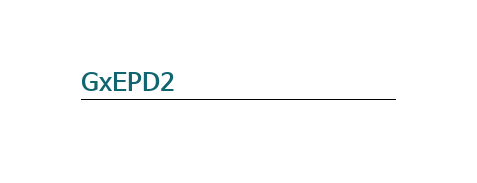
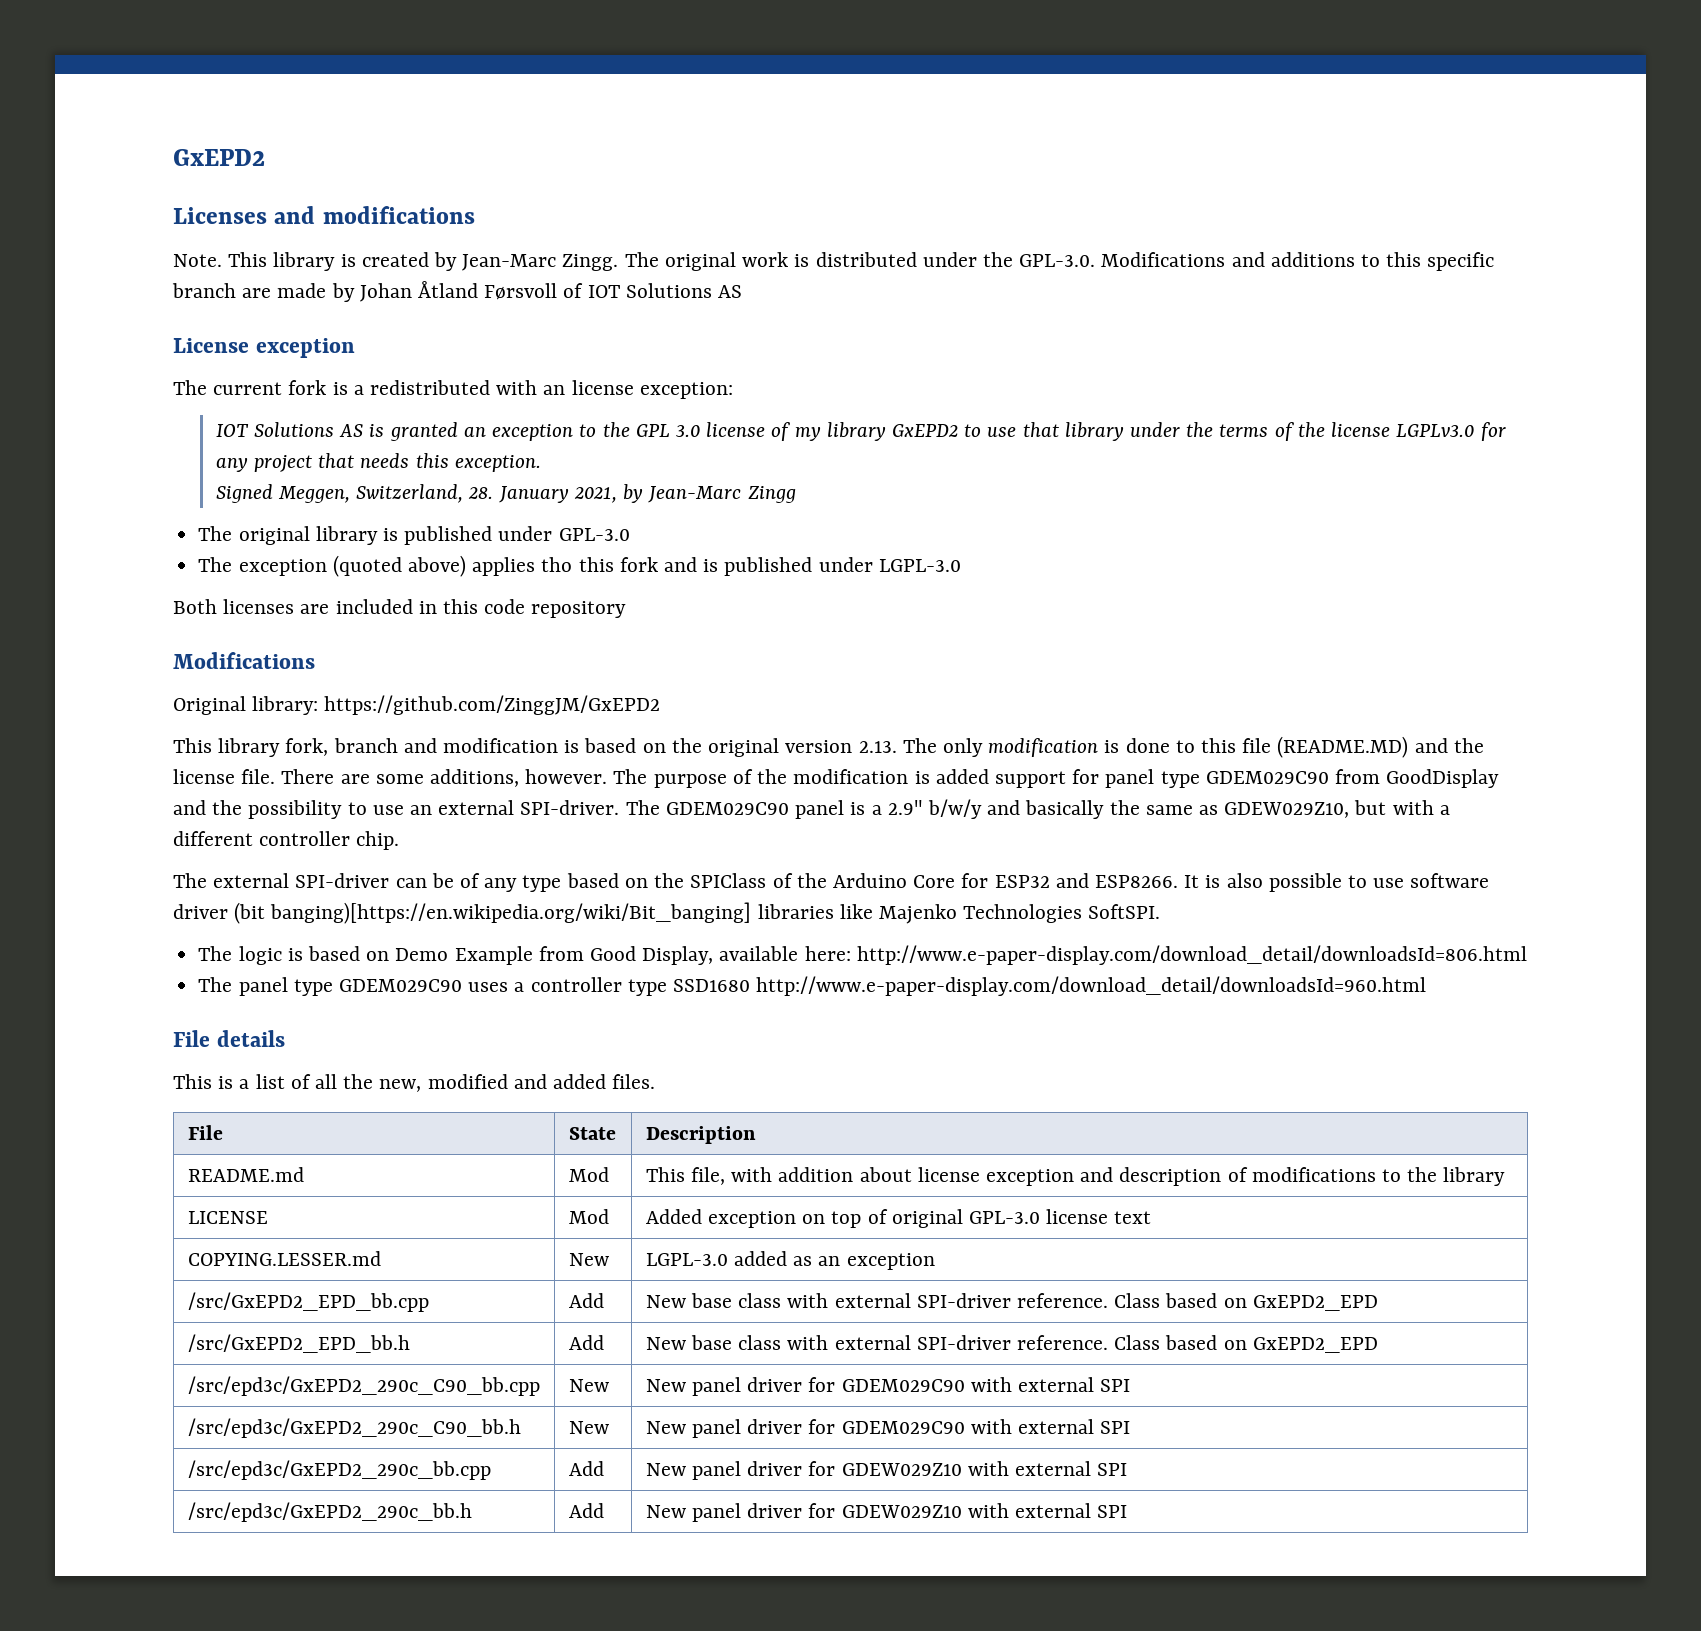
[81,72,175,91] GxEPD2 -> [173,149,265,166] [173,206,475,224] [173,252,1495,271] [172,281,743,302] [173,338,355,358] [173,380,733,399] [215,422,1506,441] [215,453,541,472] [215,484,796,503] [198,526,630,545] [198,555,961,577] [173,599,627,618] [173,652,315,669] [173,695,661,715] [173,736,1484,758] [173,769,1500,788] [173,799,1450,819] [173,831,400,850] [173,873,1490,892] [173,902,1161,924] [198,945,1527,965] [198,976,1427,996] [173,1030,285,1047] [173,1074,656,1092] [187,1125,223,1140] [568,1127,616,1140] [645,1126,756,1144] [187,1167,304,1182] [568,1167,609,1182] [645,1167,1506,1186] [187,1211,268,1224] [568,1209,609,1224] [645,1209,1152,1228] [187,1251,381,1266] [568,1253,609,1266] [645,1251,935,1270] [187,1292,429,1312] [568,1293,604,1308] [645,1293,1378,1311] [187,1334,410,1353] [568,1335,604,1350] [645,1335,1378,1353] [187,1376,540,1396] [568,1379,609,1392] [645,1377,1131,1396] [187,1418,521,1438] [568,1421,609,1434] [645,1419,1131,1438] [187,1460,491,1480] [568,1461,604,1476] [645,1461,1128,1480] [187,1502,472,1522] [568,1503,604,1518] [645,1503,1128,1522] GxEPD2 // Licenses and modifications // Note. This library is created by Jean-Marc Zingg. The original work is distributed under the GPL-3.0. Modifications and additions to this specific branch are made by Johan Åtland Førsvoll of IOT Solutions AS // License exception // The current fork is a redistributed with an license exception: // IOT Solutions AS is granted an exception to the GPL 3.0 license of my library GxEPD2 to use that library under the terms of the license LGPLv3.0 for any project that needs this exception. // Signed Meggen, Switzerland, 28. January 2021, by Jean-Marc Zingg // The original library is published under GPL-3.0 // The exception (quoted above) applies tho this fork and is published under LGPL-3.0 // Both licenses are included in this code repository // Modifications // Original library: https://github.com/ZinggJM/GxEPD2 // This library fork, branch and modification is based on the original version 2.13. The only modification is done to this file (README.MD) and the license file. There are some additions, however. The purpose of the modification is added support for panel type GDEM029C90 from GoodDisplay and the possibility to use an external SPI-driver. The GDEM029C90 panel is a 2.9" b/w/y and basically the same as GDEW029Z10, but with a different controller chip. // The external SPI-driver can be of any type based on the SPIClass of the Arduino Core for ESP32 and ESP8266. It is also possible to use software driver (bit banging)[https://en.wikipedia.org/wiki/Bit_banging] libraries like Majenko Technologies SoftSPI. // The logic is based on Demo Example from Good Display, available here: http://www.e-paper-display.com/download_detail/downloadsId=806.html // The panel type GDEM029C90 uses a controller type SSD1680 http://www.e-paper-display.com/download_detail/downloadsId=960.html // File details // This is a list of all the new, modified and added files. // File | State | Description // README.md | Mod | This file, with addition about license exception and description of modifications to the library // LICENSE | Mod | Added exception on top of original GPL-3.0 license text // COPYING.LESSER.md | New | LGPL-3.0 added as an exception // /src/GxEPD2_EPD_bb.cpp | Add | New base class with external SPI-driver reference. Class based on GxEPD2_EPD // /src/GxEPD2_EPD_bb.h | Add | New base class with external SPI-driver reference. Class based on GxEPD2_EPD // /src/epd3c/GxEPD2_290c_C90_bb.cpp | New | New panel driver for GDEM029C90 with external SPI // /src/epd3c/GxEPD2_290c_C90_bb.h | New | New panel driver for GDEM029C90 with external SPI // /src/epd3c/GxEPD2_290c_bb.cpp | Add | New panel driver for GDEW029Z10 with external SPI // /src/epd3c/GxEPD2_290c_bb.h | Add | New panel driver for GDEW029Z10 with external SPI

